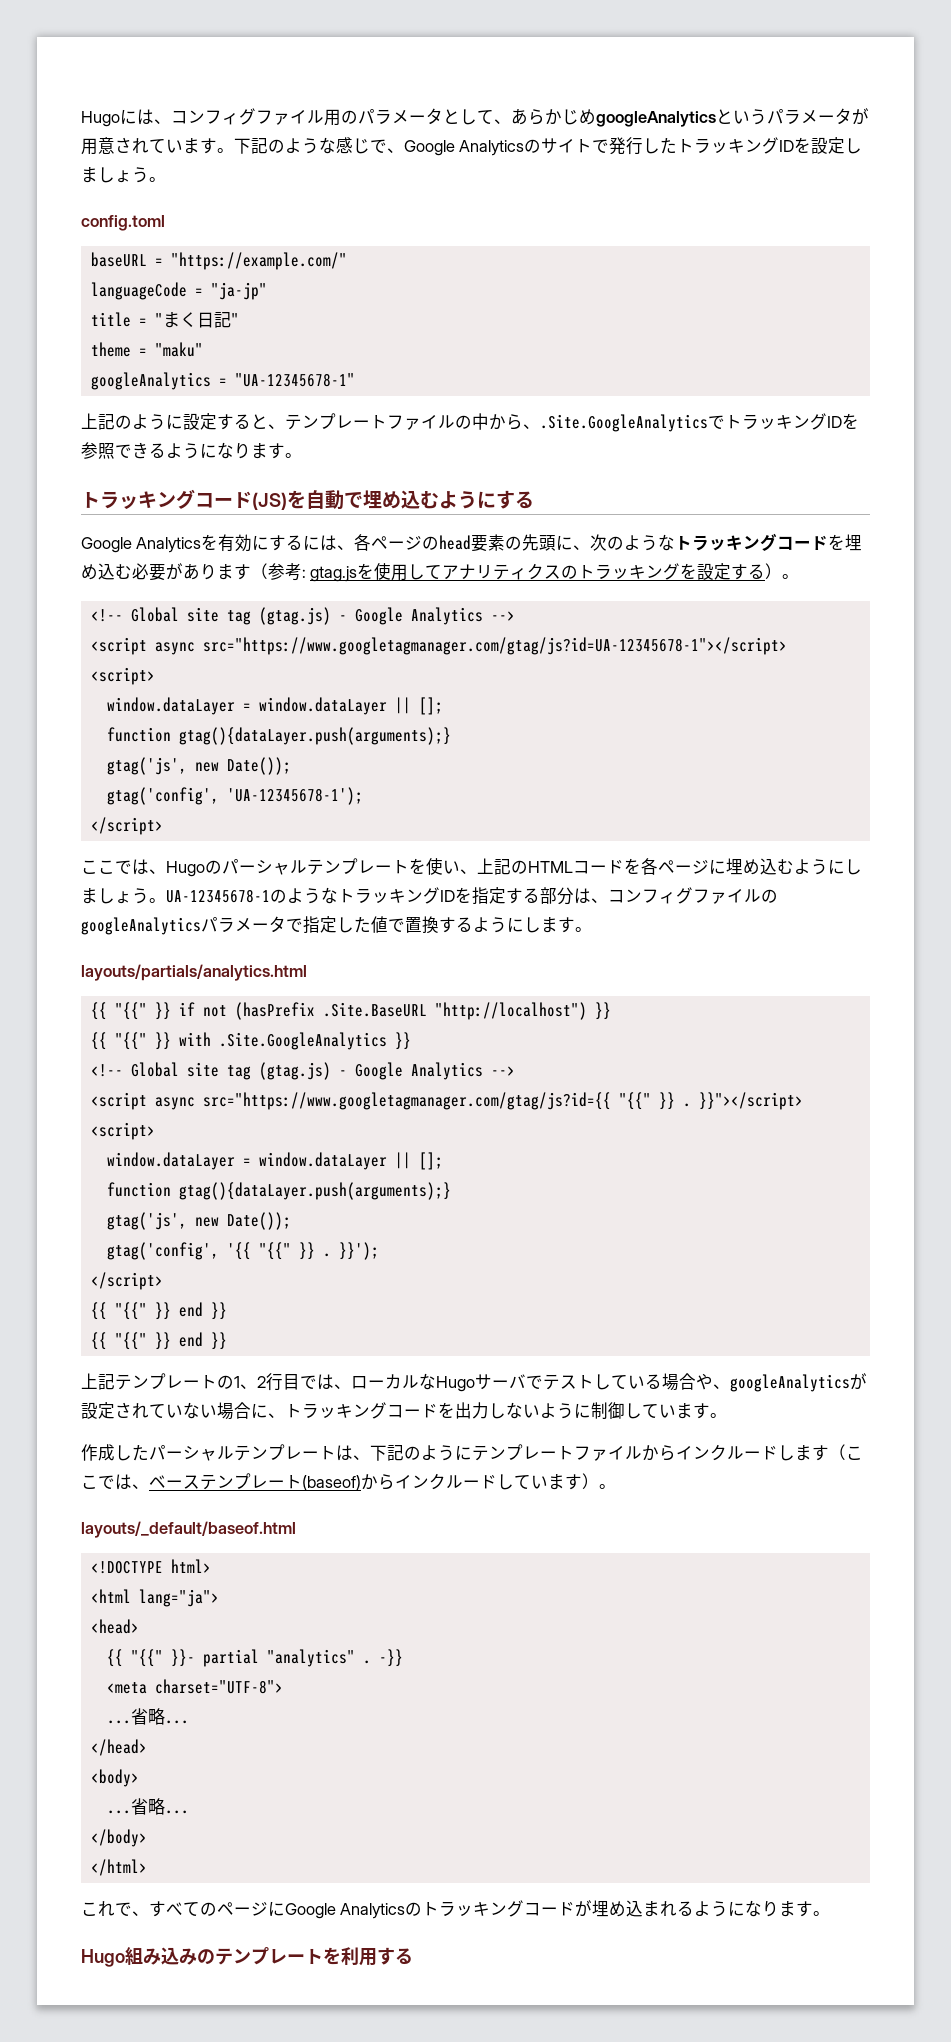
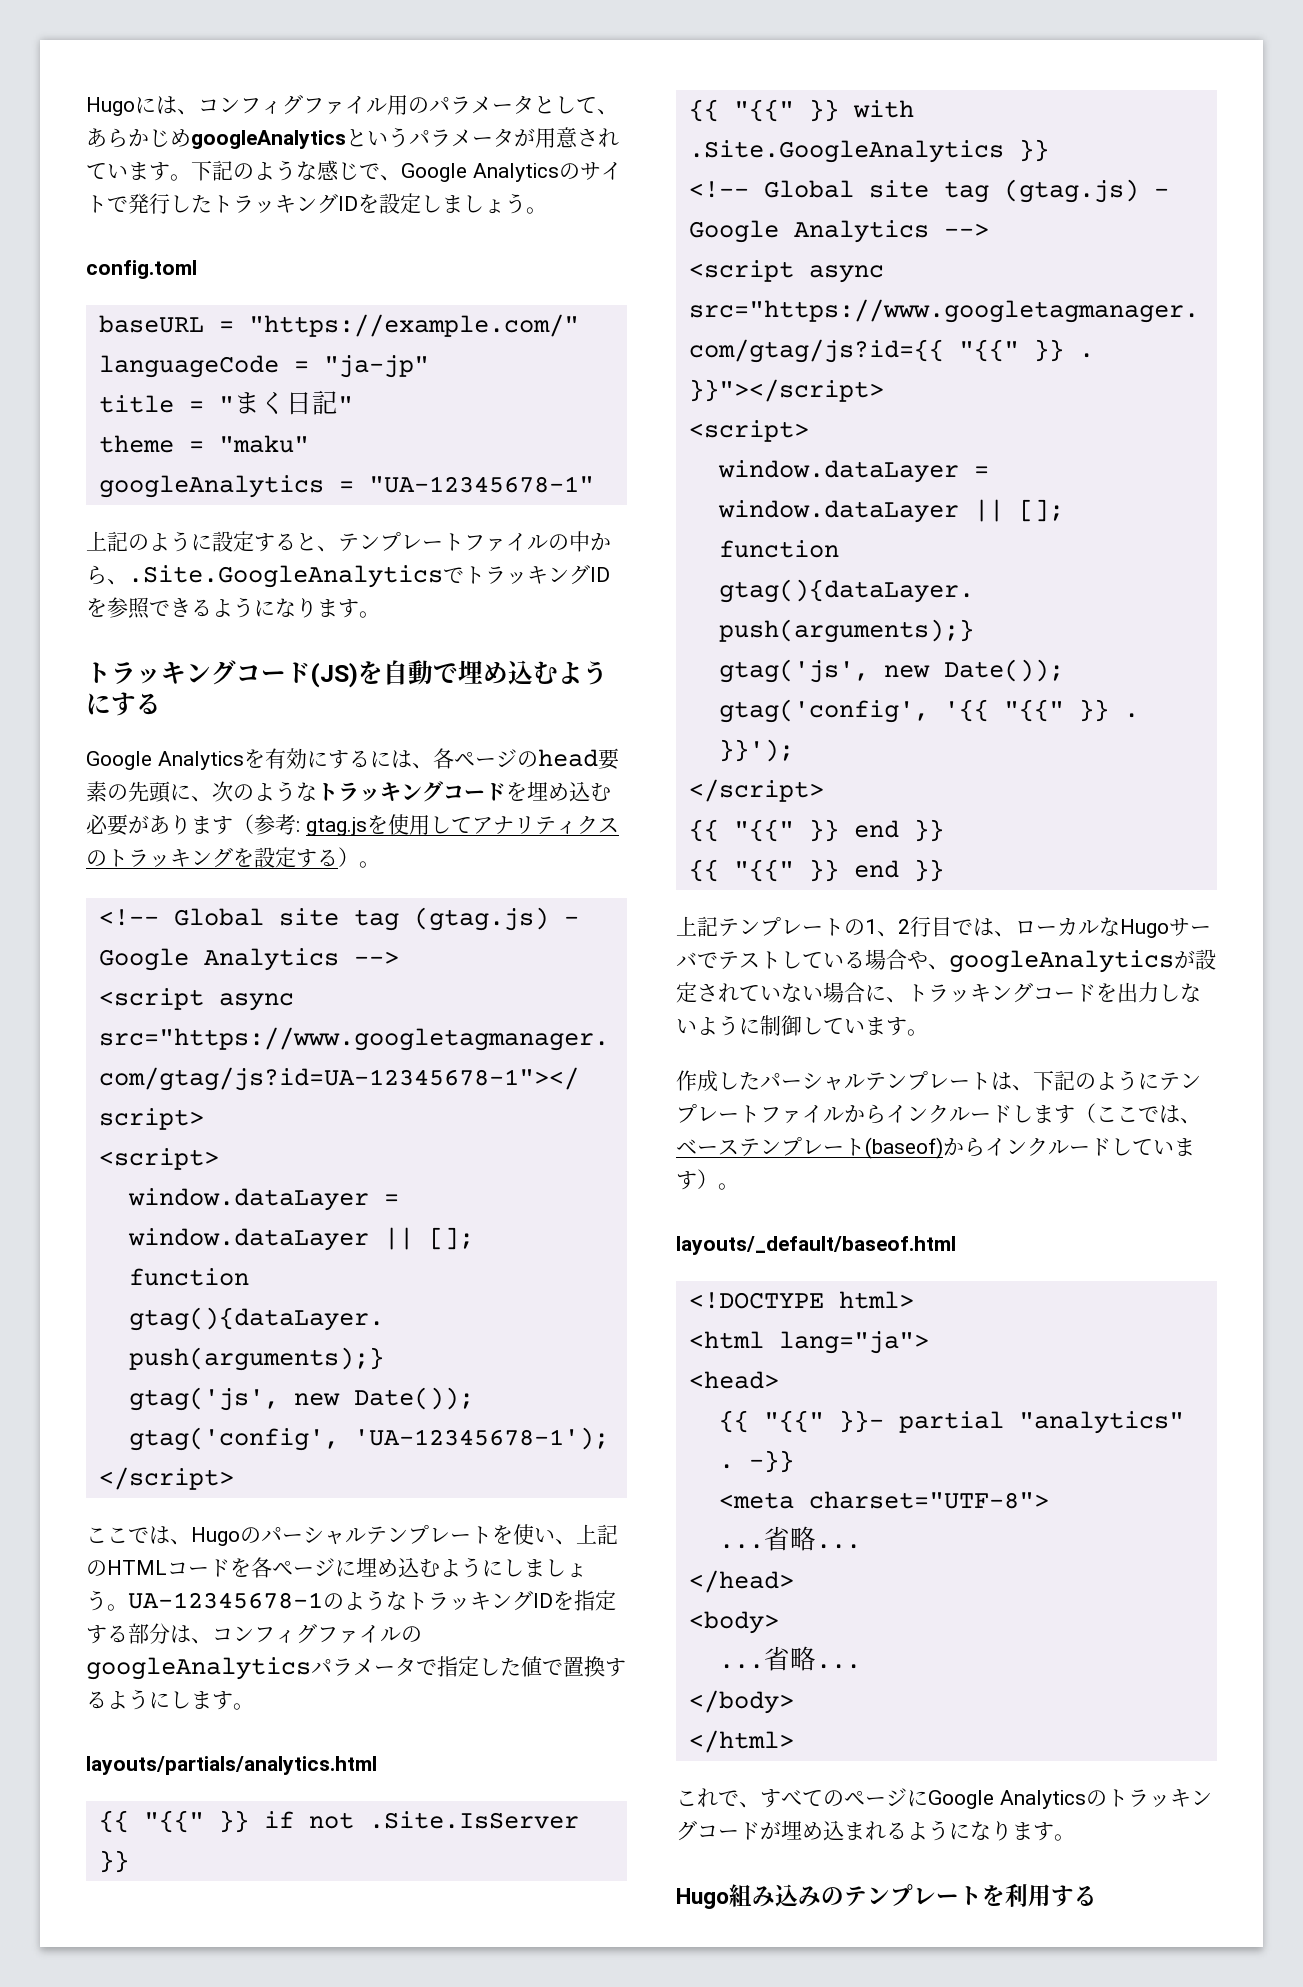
[234,1002,587,1020] (hasPrefix .Site.BaseURL "http://localhost") -> [368,1811,579,1829] .Site.IsServer

